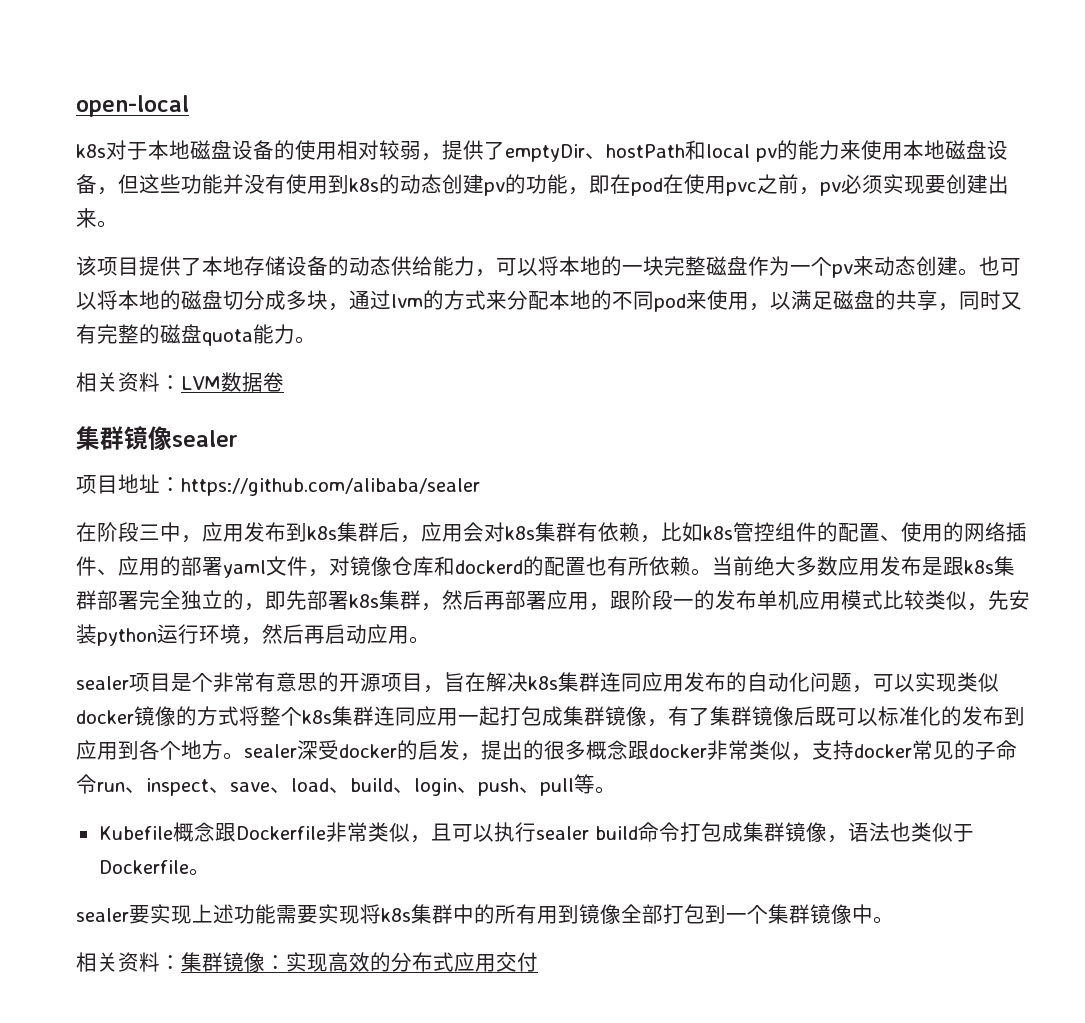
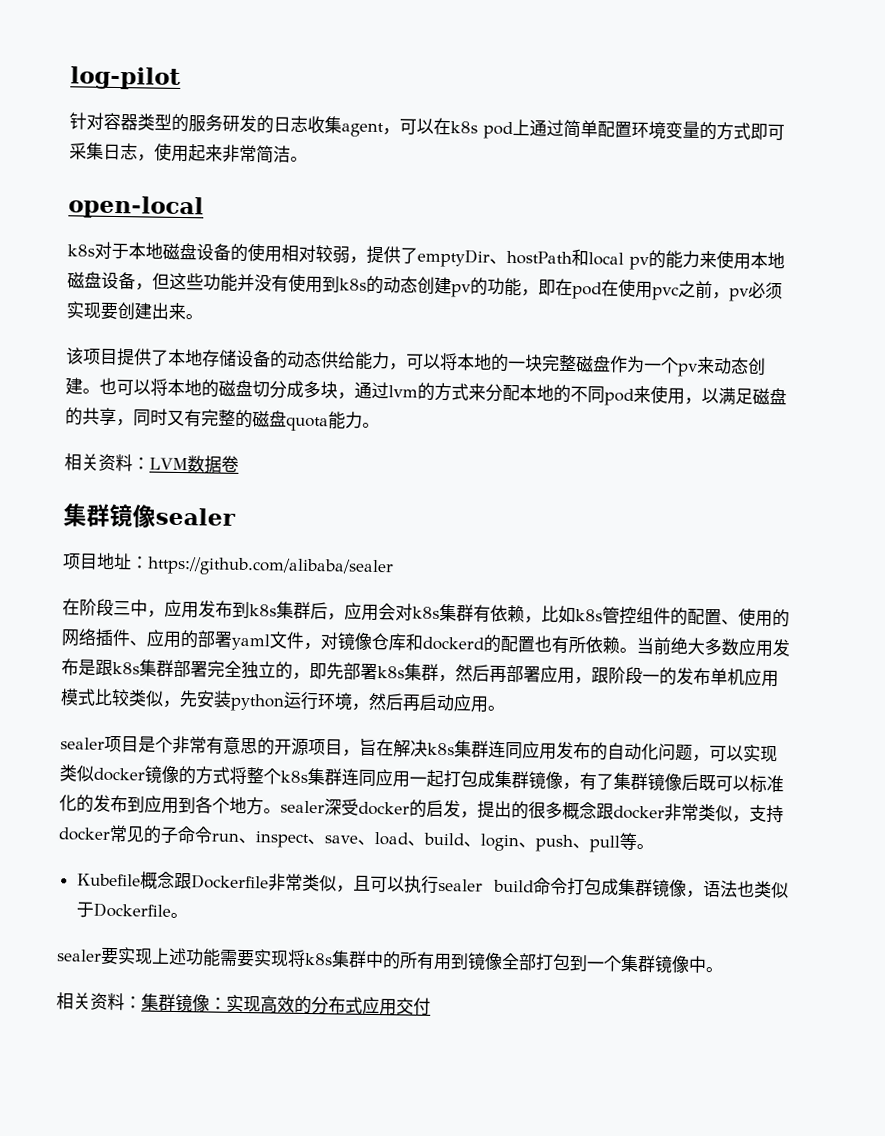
(76, 106) none -> [70,66,181,90] [69,112,785,141] [69,142,308,164] log-pilot // 针对容器类型的服务研发的日志收集agent，可以在k8s pod上通过简单配置环境变量的方式即可采集日志，使用起来非常简洁。 //

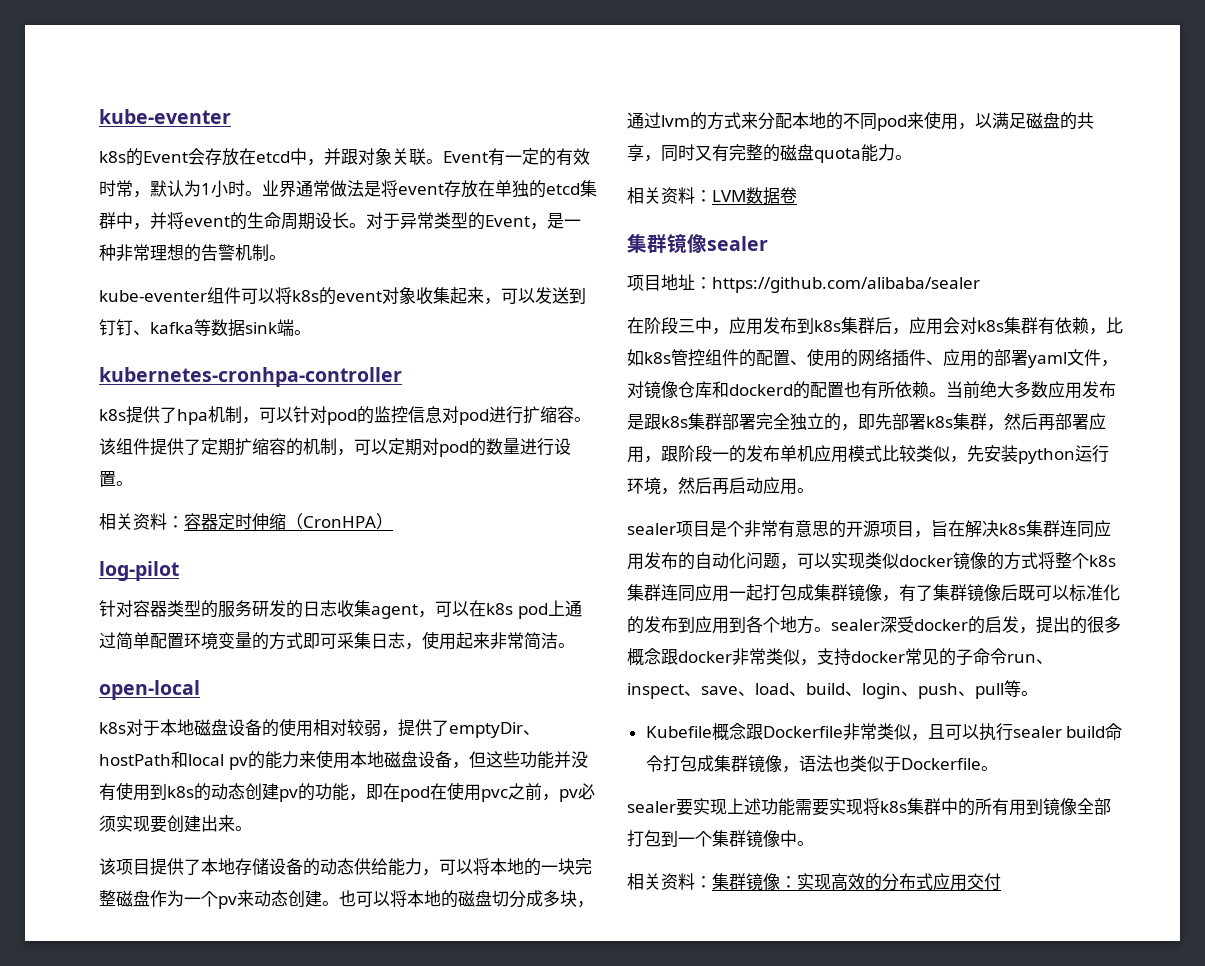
(70, 78) none -> [99,109,231,124] [99,148,590,166] [99,180,597,198] [99,212,581,230] [99,244,286,262] [99,287,586,305] [99,319,311,337] [99,367,402,387] [99,406,591,425] [99,438,571,457] [99,471,133,487] [99,513,393,530] kube-eventer // k8s的Event会存放在etcd中，并跟对象关联。Event有一定的有效时常，默认为1小时。业界通常做法是将event存放在单独的etcd集群中，并将event的生命周期设长。对于异常类型的Event，是一种非常理想的告警机制。 // kube-eventer组件可以将k8s的event对象收集起来，可以发送到钉钉、kafka等数据sink端。 // kubernetes-cronhpa-controller // k8s提供了hpa机制，可以针对pod的监控信息对pod进行扩缩容。该组件提供了定期扩缩容的机制，可以定期对pod的数量进行设置。 // 相关资料：容器定时伸缩（CronHPA） //

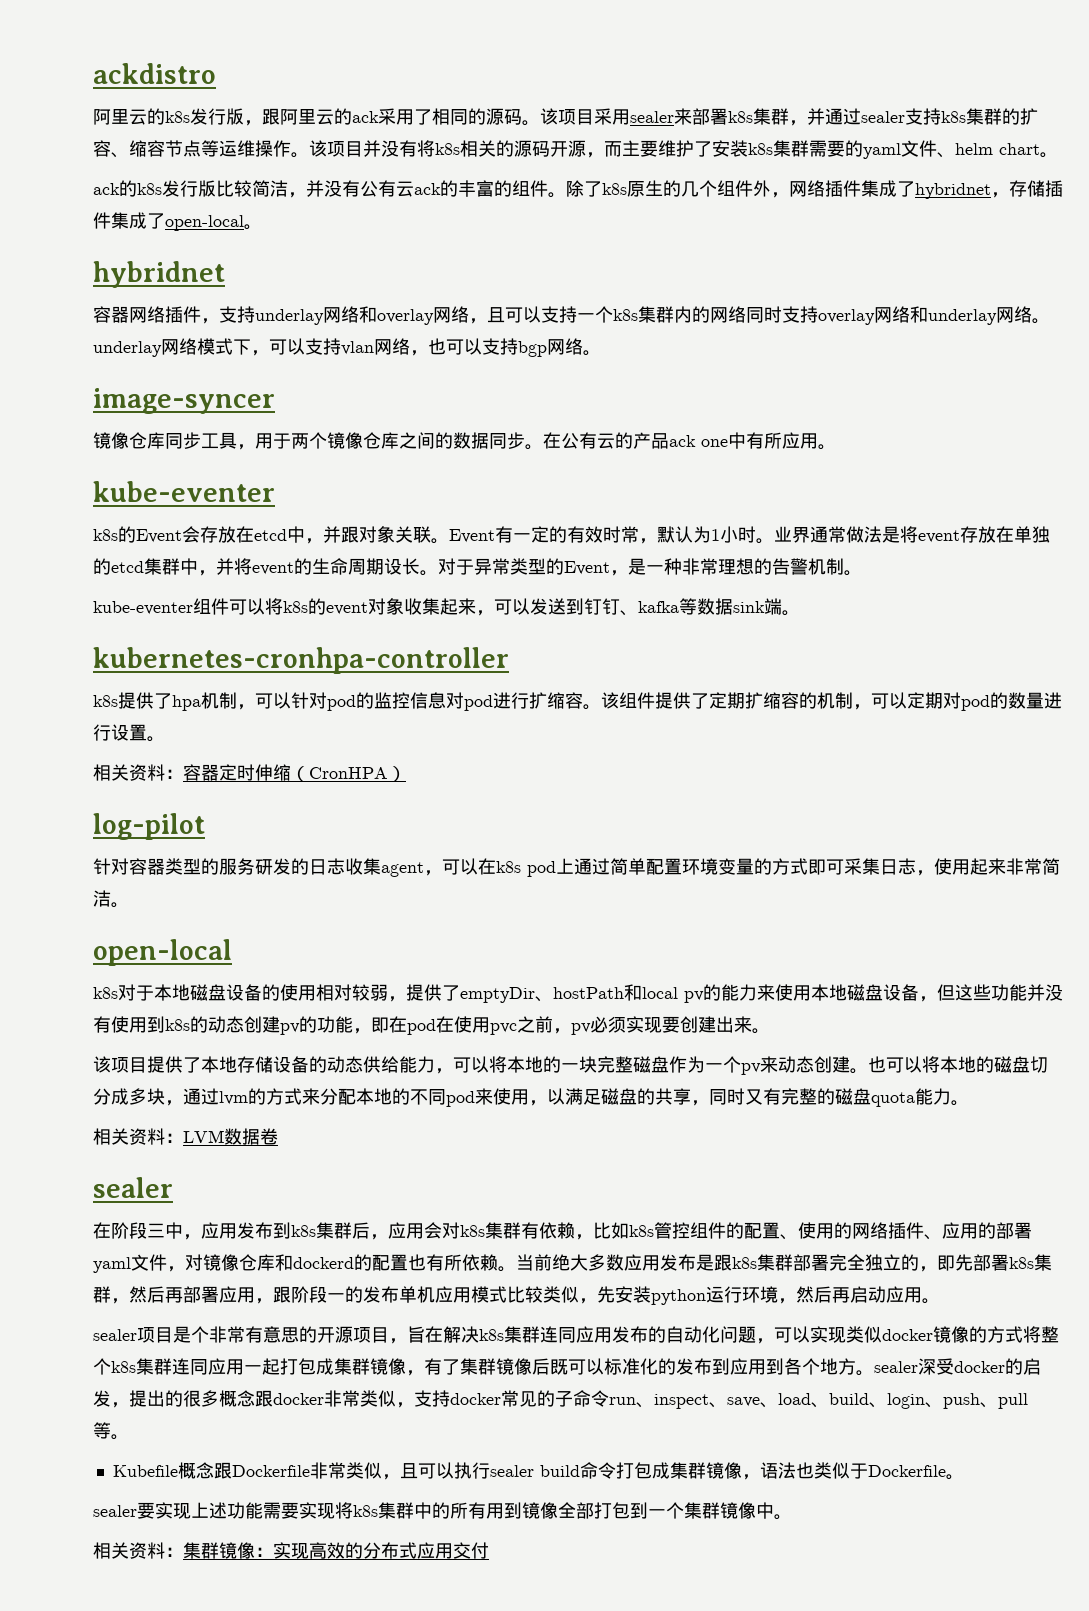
(99, 116) none -> [93,63,216,84] [93,108,1038,126] [93,140,1058,159] [93,180,1063,199] [93,212,262,231] [93,261,225,288] [93,306,1050,325] [93,338,601,357] [93,388,275,414] [93,432,836,450] ackdistro // 阿里云的k8s发行版，跟阿里云的ack采用了相同的源码。该项目采用sealer来部署k8s集群，并通过sealer支持k8s集群的扩容、缩容节点等运维操作。该项目并没有将k8s相关的源码开源，而主要维护了安装k8s集群需要的yaml文件、helm chart。 // ack的k8s发行版比较简洁，并没有公有云ack的丰富的组件。除了k8s原生的几个组件外，网络插件集成了hybridnet，存储插件集成了open-local。 // hybridnet // 容器网络插件，支持underlay网络和overlay网络，且可以支持一个k8s集群内的网络同时支持overlay网络和underlay网络。underlay网络模式下，可以支持vlan网络，也可以支持bgp网络。 // image-syncer // 镜像仓库同步工具，用于两个镜像仓库之间的数据同步。在公有云的产品ack one中有所应用。 //
[627,233,768,253] [627,274,980,293] 集群镜像sealer // 项目地址：https://github.com/alibaba/sealer -> [93,1177,173,1198] sealer

